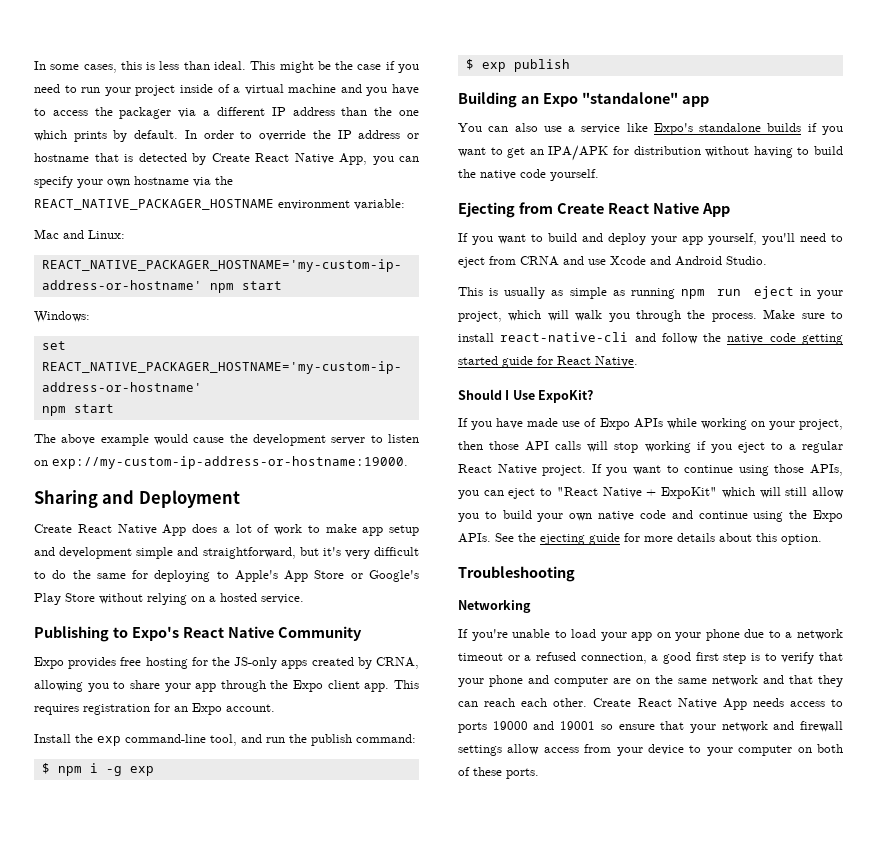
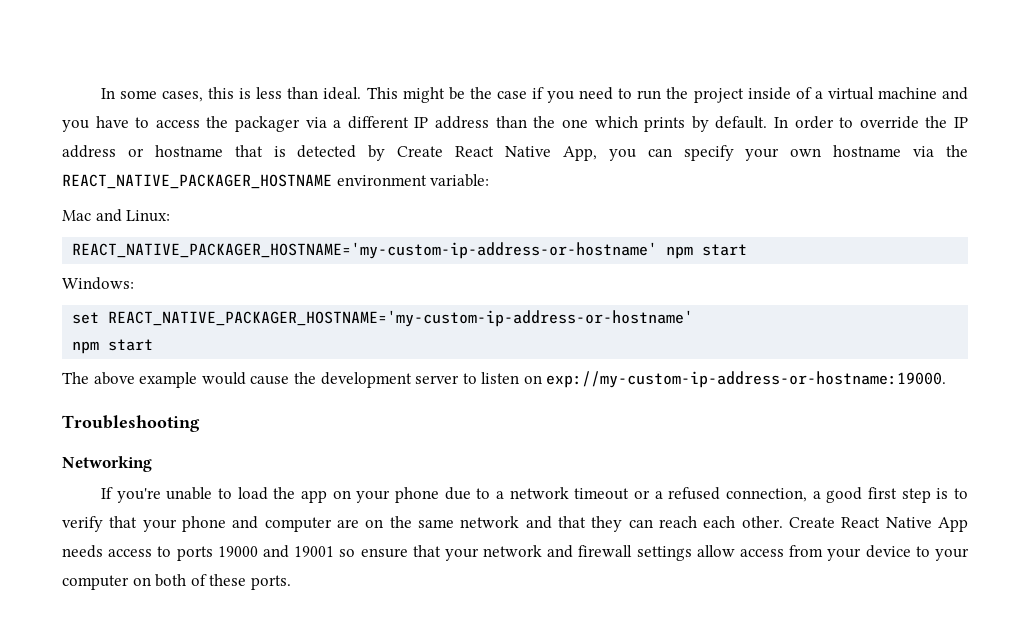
[104,87,131,96] your -> [666,87,689,99] the
[34,490,240,508] [34,524,419,536] [34,547,419,559] [34,570,419,582] [34,593,304,605] [34,626,362,642] [34,657,419,669] [34,680,419,692] [34,703,275,715] [34,734,416,746] [41,763,154,776] [465,59,570,72] [458,92,709,108] [458,123,843,135] [458,145,843,161] [458,169,599,181] [458,202,730,218] [458,233,843,245] [458,256,767,268] [458,286,843,299] [458,309,843,322] [458,332,843,345] [458,356,638,368] [458,389,594,403] [458,418,843,430] [458,441,843,453] [458,464,843,476] [458,487,845,499] [458,510,843,522] [458,533,822,545] // Sharing and Deployment // Create React Native App does a lot of work to make app setup and development simple and straightforward, but it's very difficult to do the same for deploying to Apple's App Store or Google's Play Store without relying on a hosted service. // Publishing to Expo's React Native Community // Expo provides free hosting for the JS-only apps created by CRNA, allowing you to share your app through the Expo client app. This requires registration for an Expo account. // Install the exp command-line tool, and run the publish command: // $ npm i -g exp // $ exp publish // Building an Expo "standalone" app // You can also use a service like Expo's standalone builds if you want to get an IPA/APK for distribution without having to build the native code yourself. // Ejecting from Create React Native App // If you want to build and deploy your app yourself, you'll need to eject from CRNA and use Xcode and Android Studio. // This is usually as simple as running npm run eject in your project, which will walk you through the process. Make sure to install react-native-cli and follow the native code getting started guide for React Native. // Should I Use ExpoKit? // If you have made use of Expo APIs while working on your project, then those API calls will stop working if you eject to a regular React Native project. If you want to continue using those APIs, you can eject to "React Native + ExpoKit" which will still allow you to build your own native code and continue using the Expo APIs. See the ejecting guide for more details about this option. -> (947, 379) none
[600,632,627,641] your -> [273,487,296,499] the

